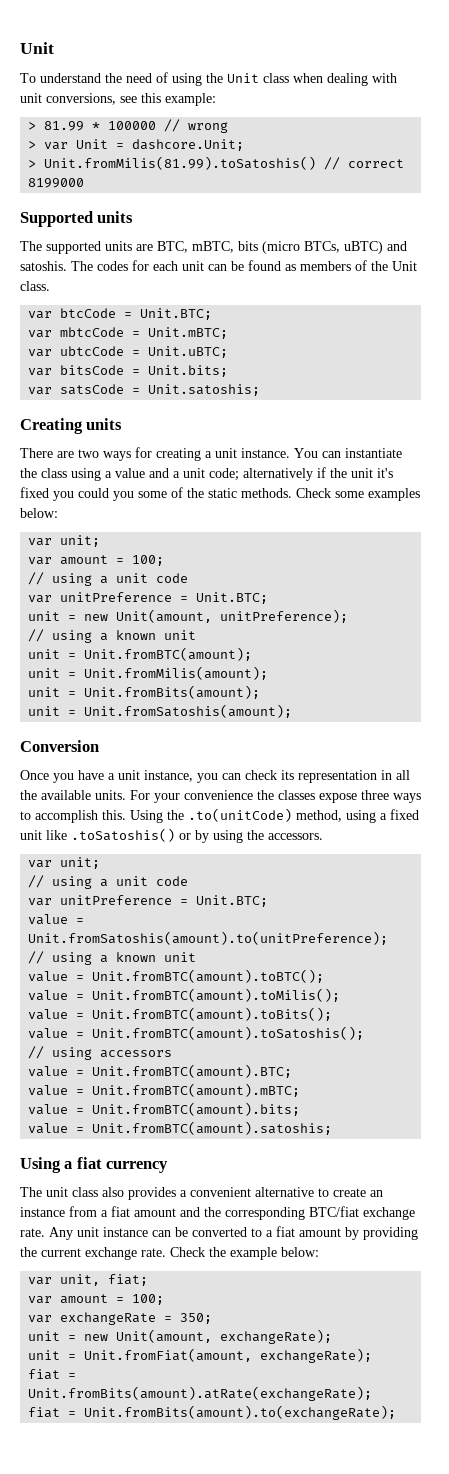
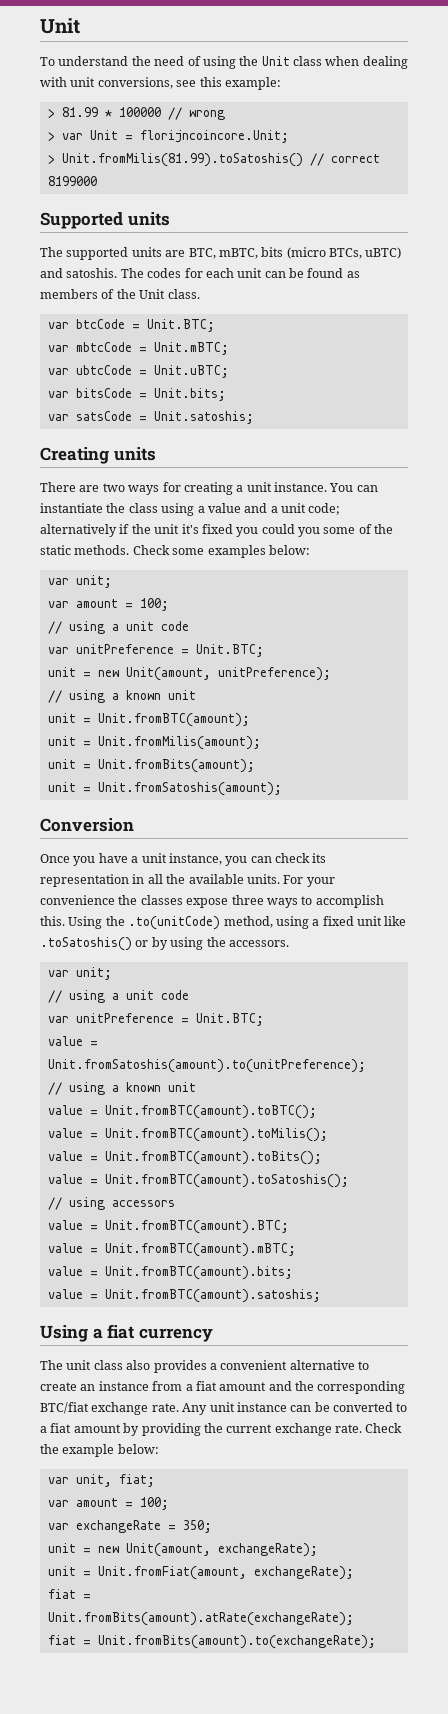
[132,139,245,151] dashcore.Unit; -> [139,130,289,143] florijncoincore.Unit;

